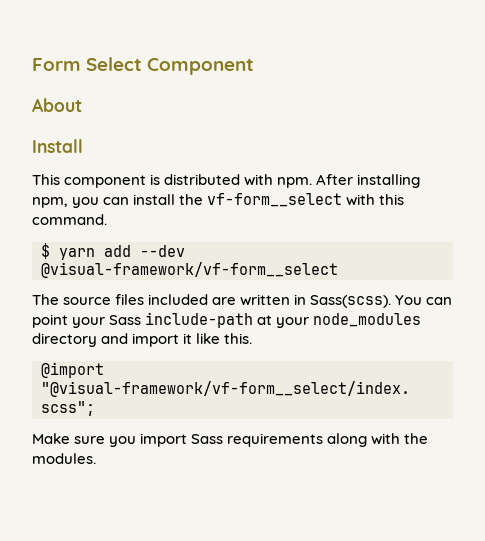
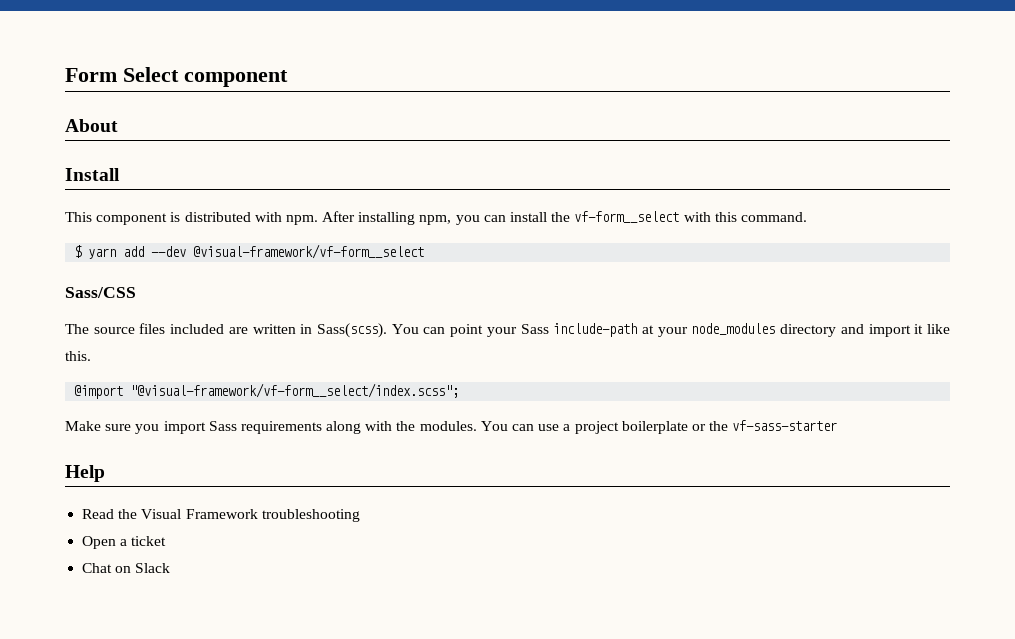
[147,58,255,75] Component -> [184,70,288,87] component
(338, 270) none -> [65,287,136,298] // Sass/CSS
(96, 458) none -> [480,420,838,434] [65,465,105,482] [82,509,360,522] [82,536,167,549] [82,563,171,573] You can use a project boilerplate or the vf-sass-starter // Help // Read the Visual Framework troubleshooting // Open a ticket // Chat on Slack

